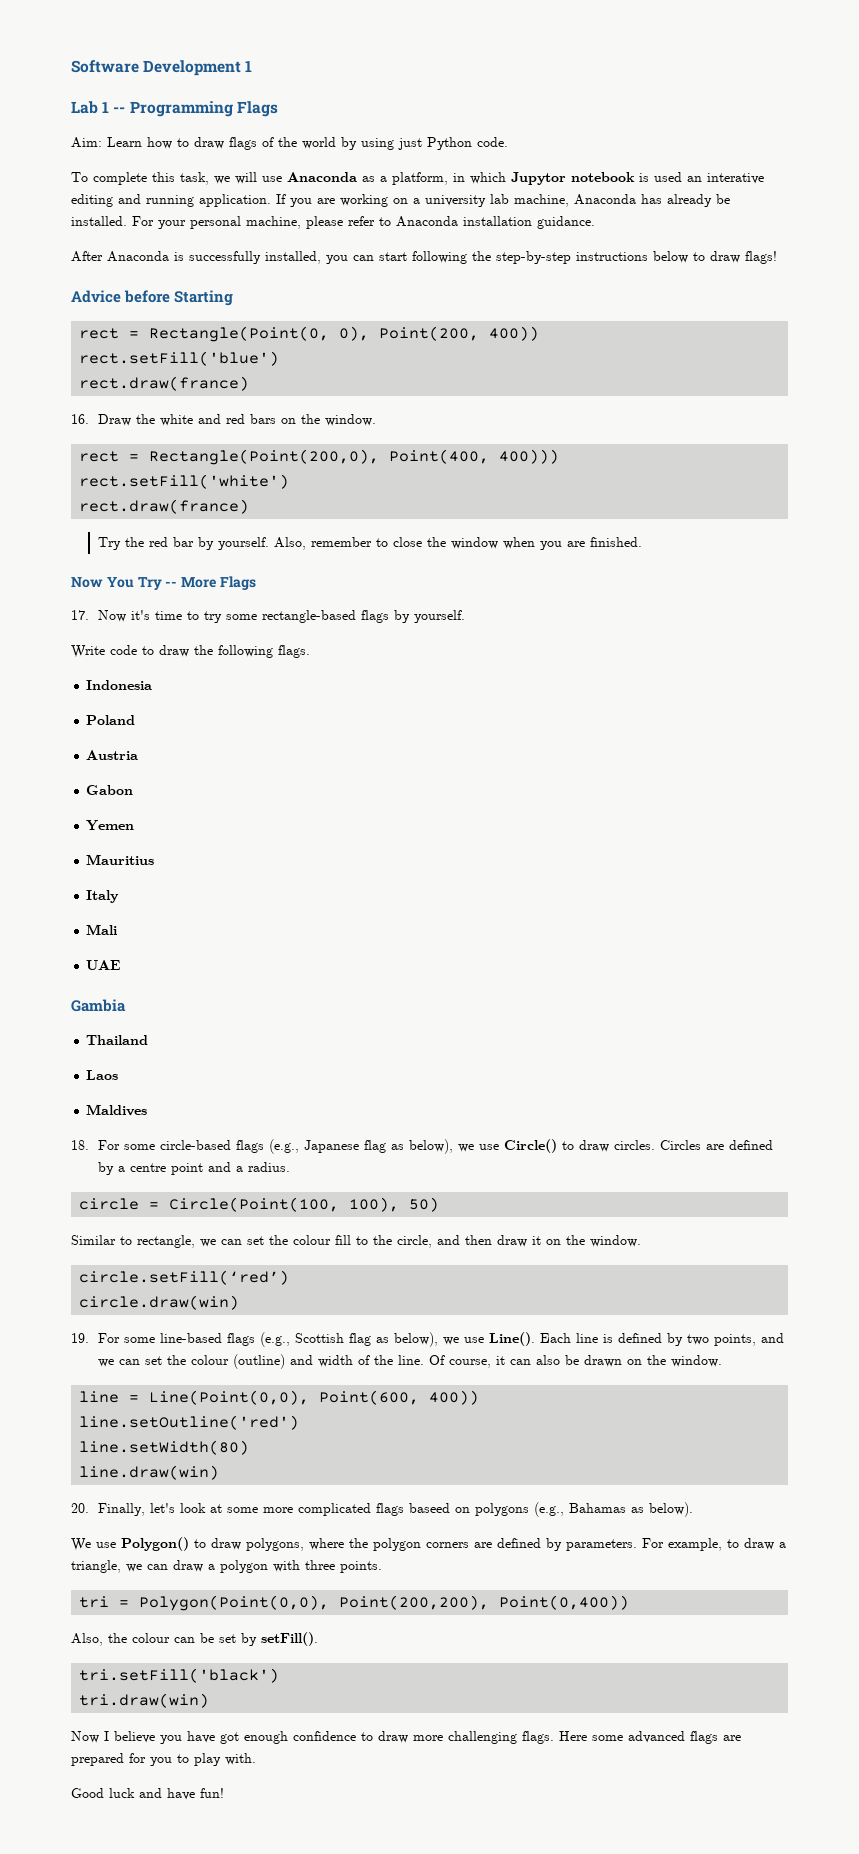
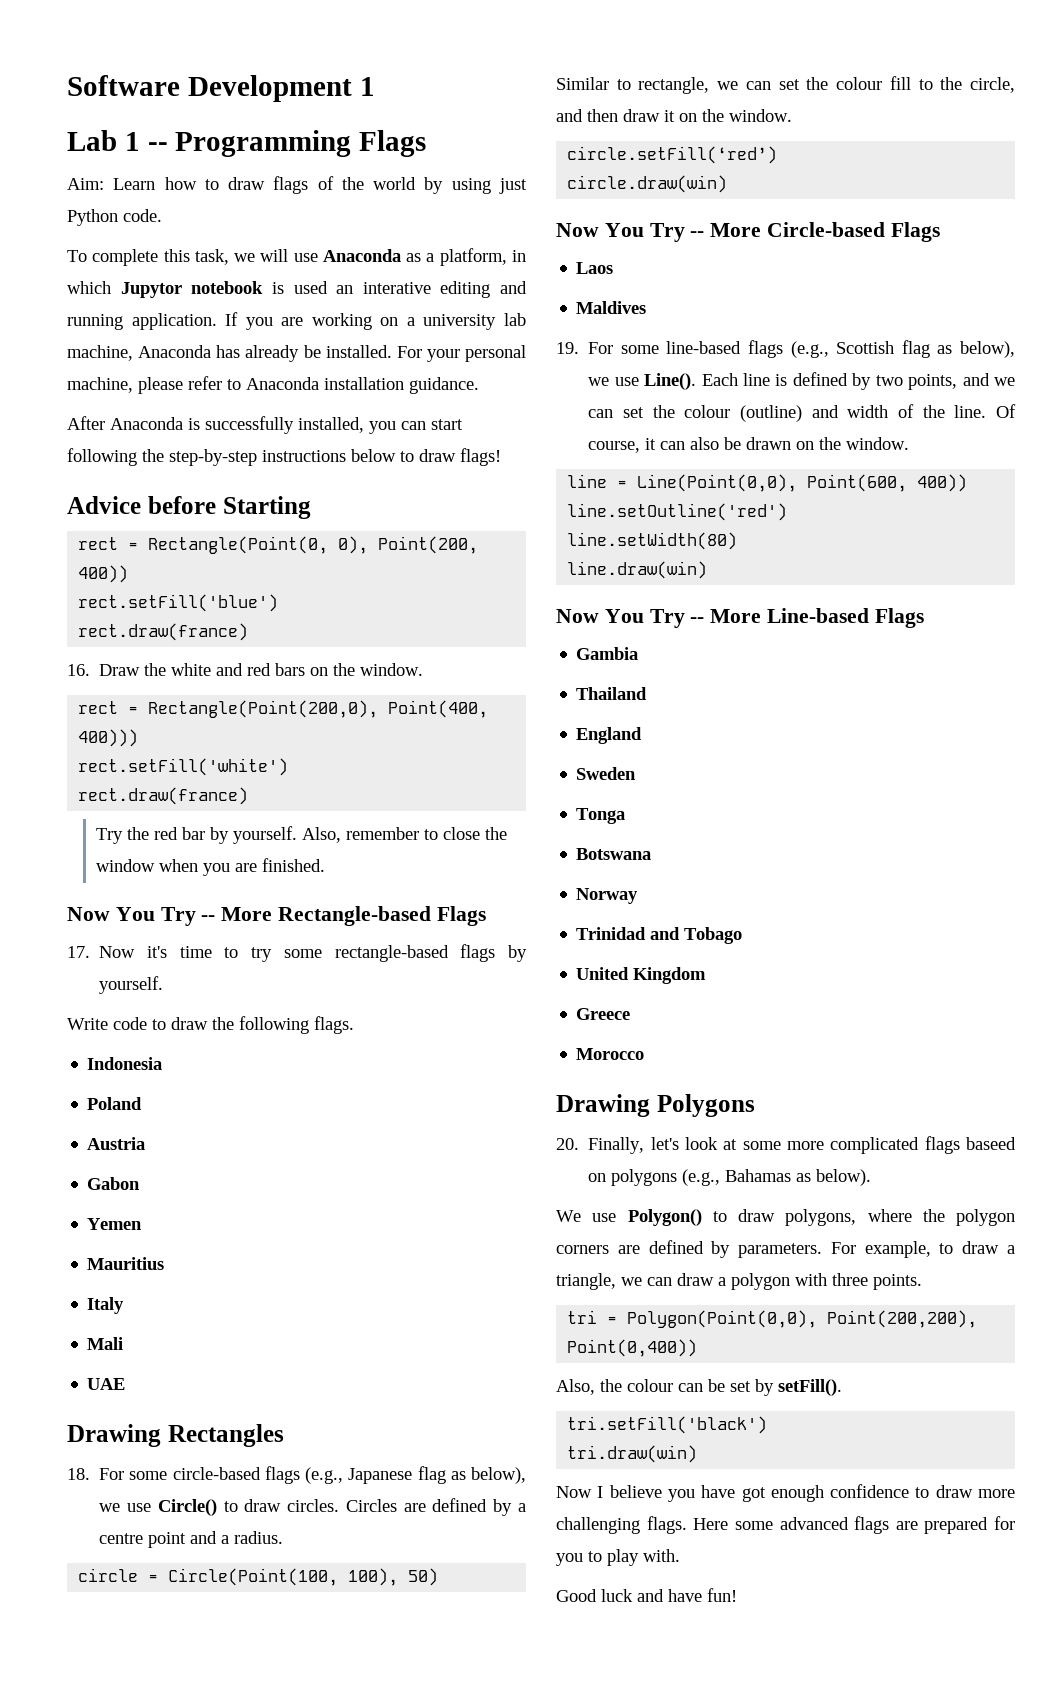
(217, 582) none -> [278,906,432,926] Rectangle-based
[71,999,126,1012] [86,1035,149,1045] [86,1070,119,1080] [86,1104,148,1116] Gambia // Thailand // Laos // Maldives -> [67,1424,284,1447] Drawing Rectangles
(240, 1302) none -> [556,222,940,242] [576,262,614,274] [576,301,647,314] // Now You Try -- More Circle-based Flags // Laos // Maldives
(220, 1472) none -> [556,608,924,628] [576,647,639,660] [576,687,648,700] [576,727,643,744] [576,767,637,780] [576,808,626,824] [576,848,652,860] [576,888,639,904] [576,927,743,944] [576,967,707,984] [576,1008,631,1020] [576,1048,645,1060] [556,1094,755,1117] // Now You Try -- More Line-based Flags // Gambia // Thailand // England // Sweden // Tonga // Botswana // Norway // Trinidad and Tobago // United Kingdom // Greece // Morocco // Drawing Polygons

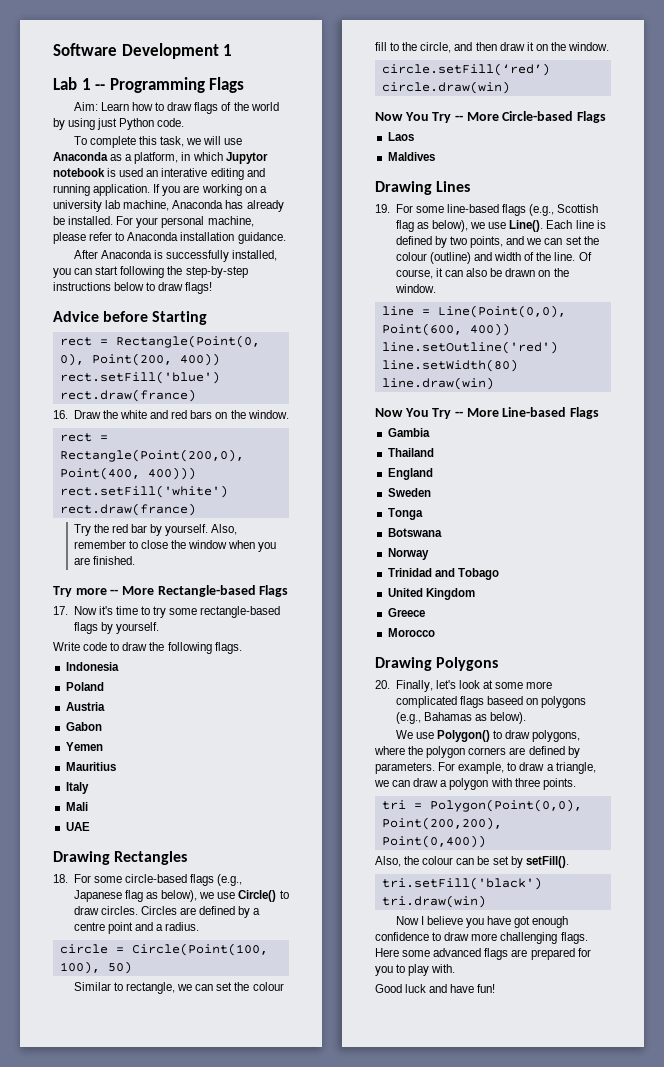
[67,907,196,926] Now You Try -> [53,586,107,597] Try more
(647, 307) none -> [375,181,471,195] // Drawing Lines

